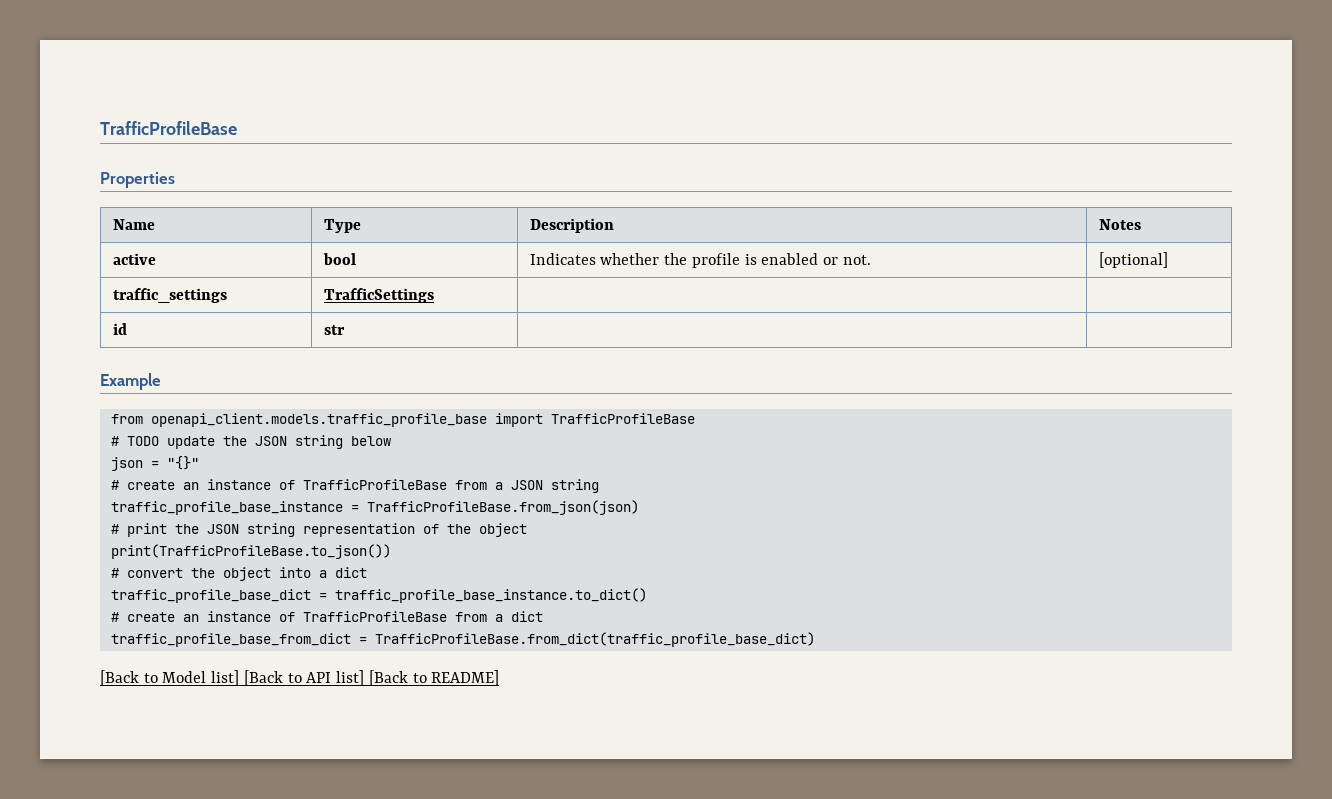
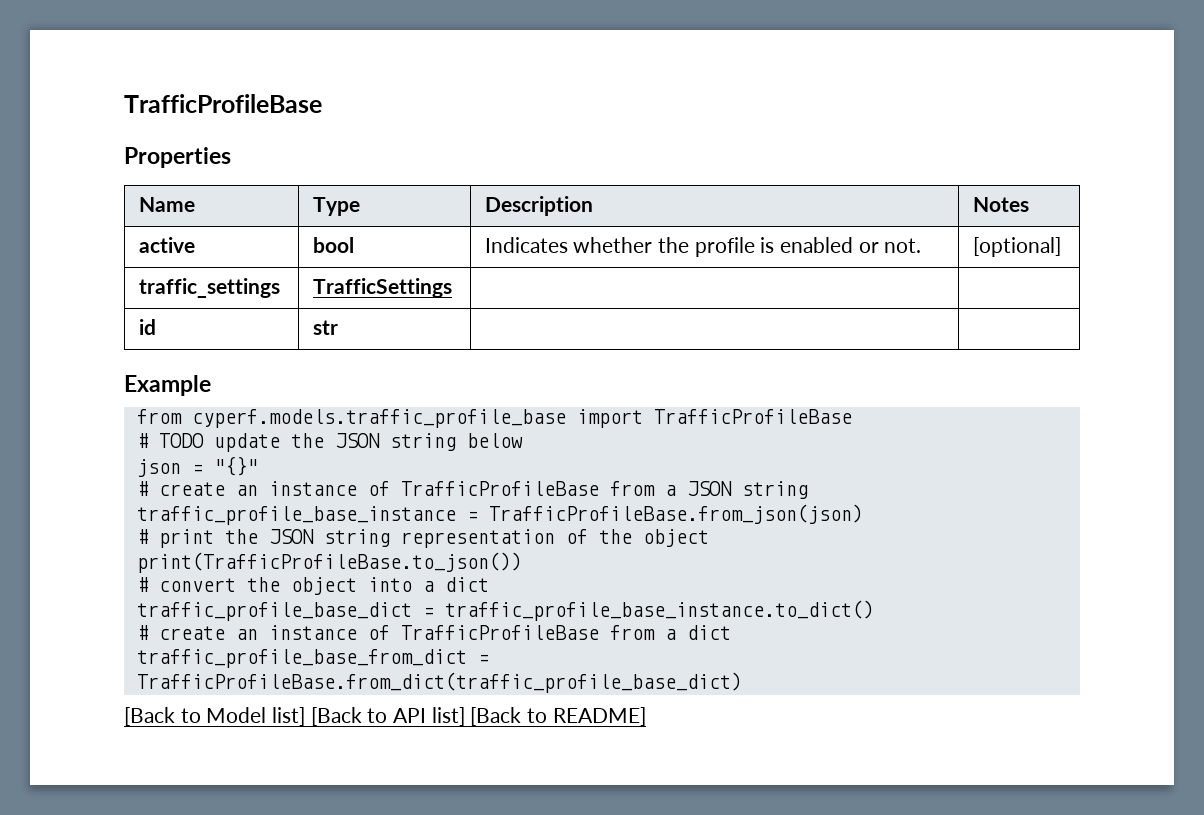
[150,413,487,427] openapi_client.models.traffic_profile_base -> [191,409,566,428] cyperf.models.traffic_profile_base

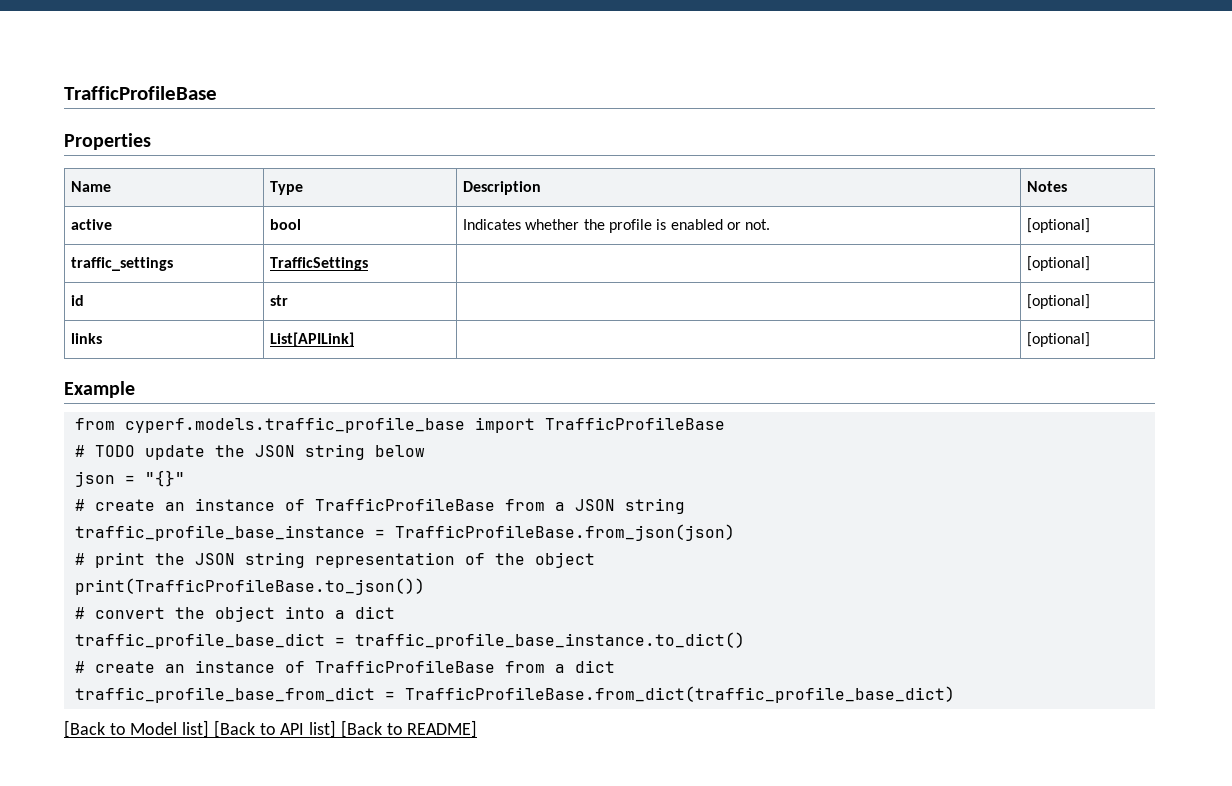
(452, 288) none -> [1027,256,1091,271] [optional]
(338, 327) none -> [1027,294,1091,309] [71,333,103,344] [270,332,355,347] [1027,332,1091,347] [optional] // links | List[APILink] | | [optional]

